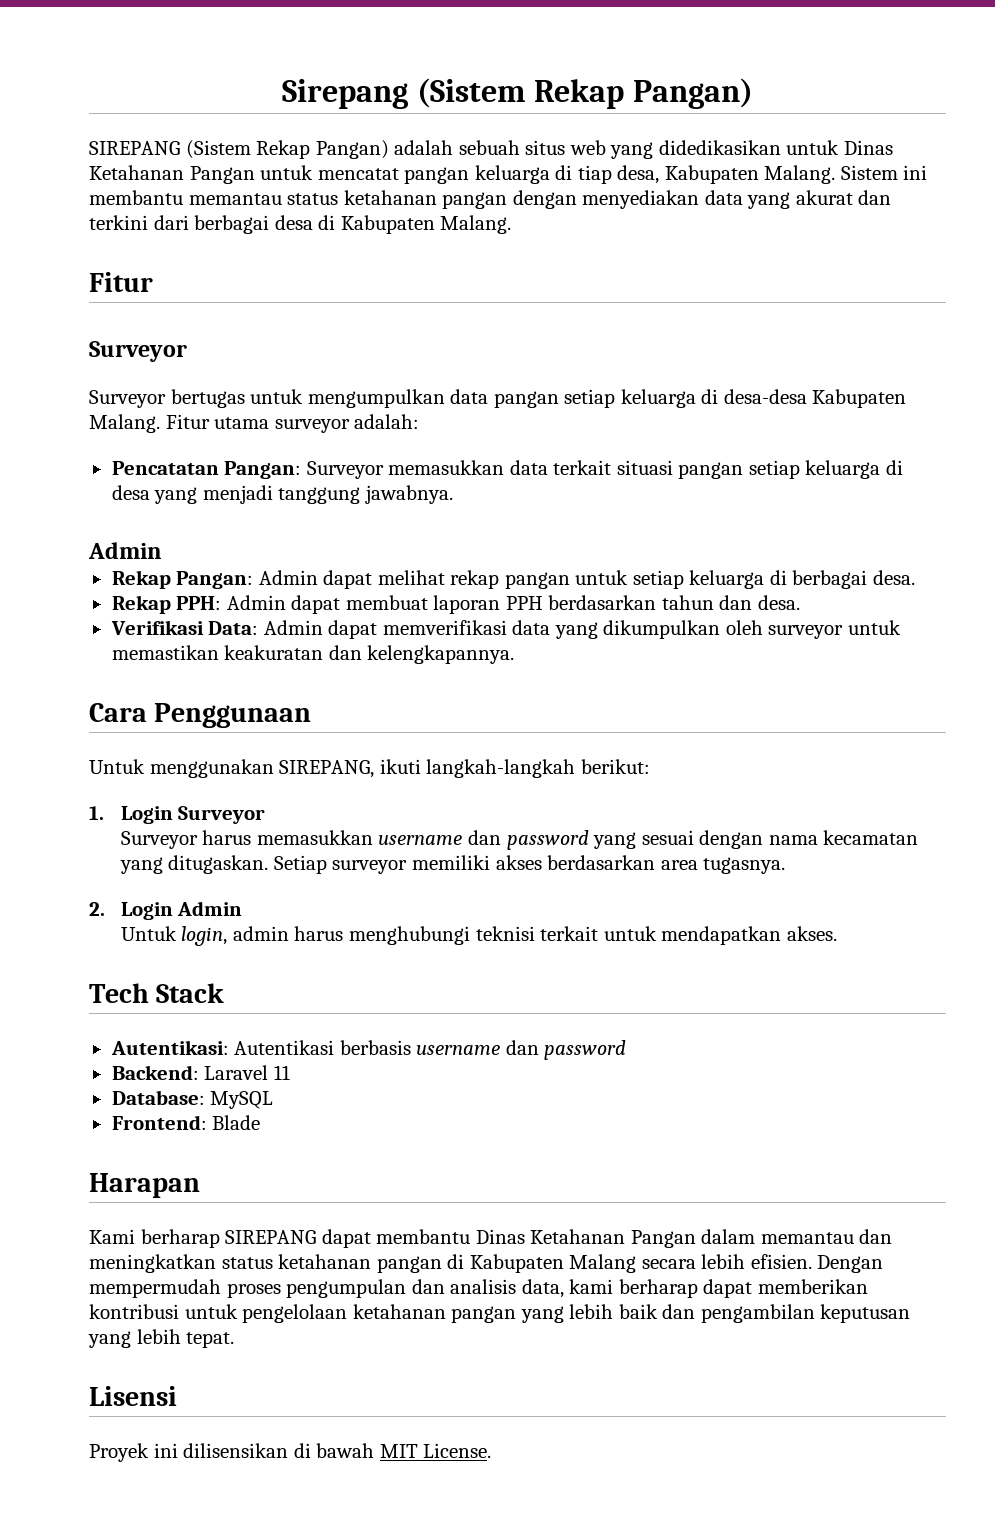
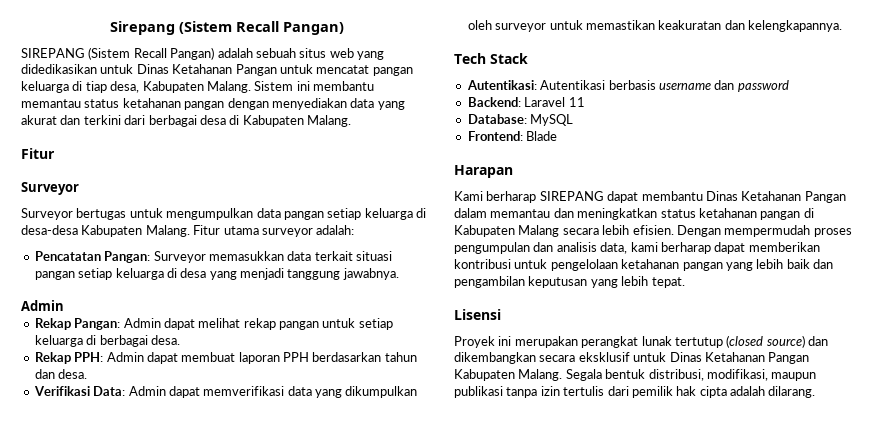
[534,79,625,109] Rekap -> [236,21,279,32] Recall
[256,140,311,159] Rekap -> [133,48,167,58] Recall
[89,703,312,728] [89,759,650,778] [89,806,266,824] [120,830,919,850] [119,855,786,874] [89,901,243,920] [120,926,837,946] // Cara Penggunaan // Untuk menggunakan SIREPANG, ikuti langkah-langkah berikut: // 1. Login Surveyor // Surveyor harus memasukkan username dan password yang sesuai dengan nama kecamatan yang ditugaskan. Setiap surveyor memiliki akses berdasarkan area tugasnya. // 2. Login Admin // Untuk login, admin harus menghubungi teknisi terkait untuk mendapatkan akses. -> (842, 26) none
[183,1443,492,1458] dilisensikan di bawah MIT License. -> [514,335,828,348] [454,352,810,364] [454,369,817,381] [454,386,816,398] merupakan perangkat lunak tertutup (closed source) dan dikembangkan secara eksklusif untuk Dinas Ketahanan Pangan Kabupaten Malang. Segala bentuk distribusi, modifikasi, maupun publikasi tanpa izin tertulis dari pemilik hak cipta adalah dilarang.

